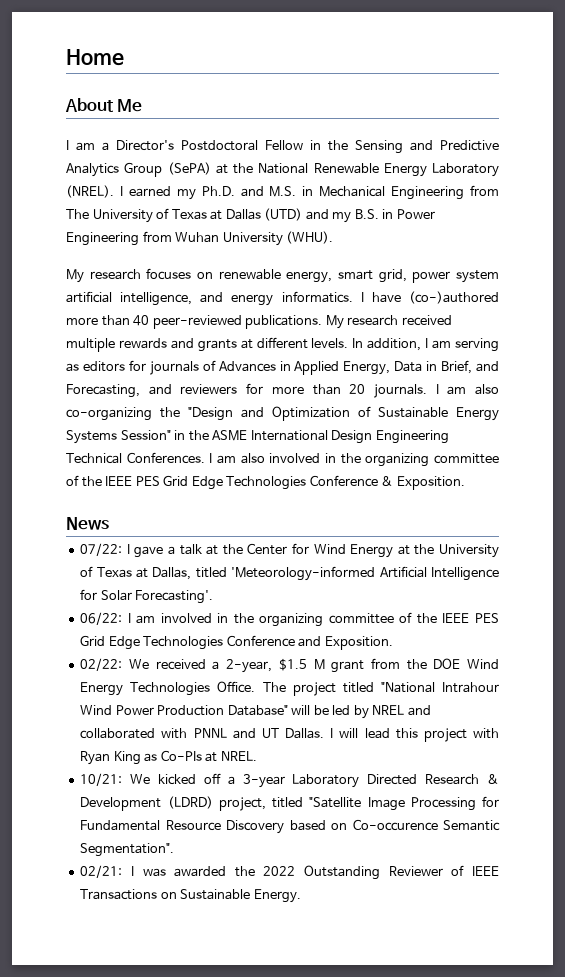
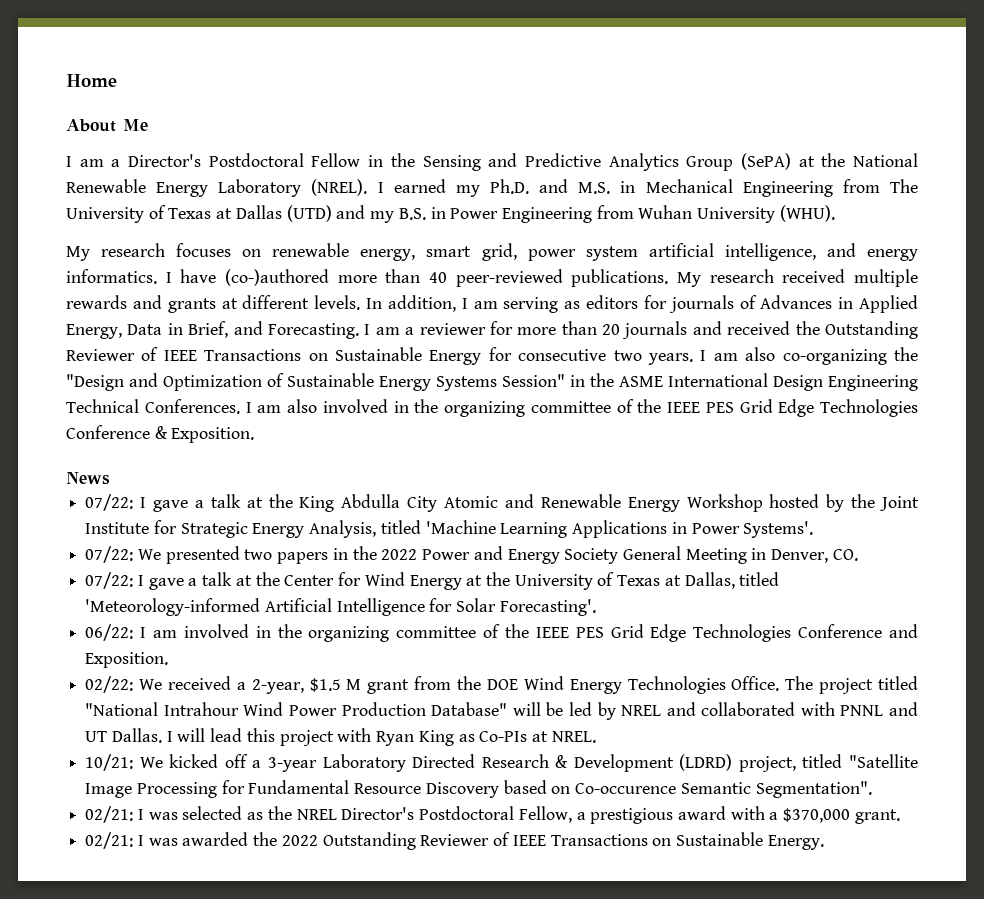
[66,383,427,398] Forecasting, and reviewers for more than 20 journals. -> [267,321,919,339] [66,347,693,365] Forecasting. I am a reviewer for more than 20 journals and received the Outstanding Reviewer of IEEE Transactions on Sustainable Energy for consecutive two years.
(109, 523) none -> [85,494,919,512] [85,520,814,538] [85,546,858,564] // 07/22: I gave a talk at the King Abdulla City Atomic and Renewable Energy Workshop hosted by the Joint Institute for Strategic Energy Analysis, titled 'Machine Learning Applications in Power Systems'. // 07/22: We presented two papers in the 2022 Power and Energy Society General Meeting in Denver, CO.
(175, 850) none -> [85,806,900,824] // 02/21: I was selected as the NREL Director's Postdoctoral Fellow, a prestigious award with a $370,000 grant.

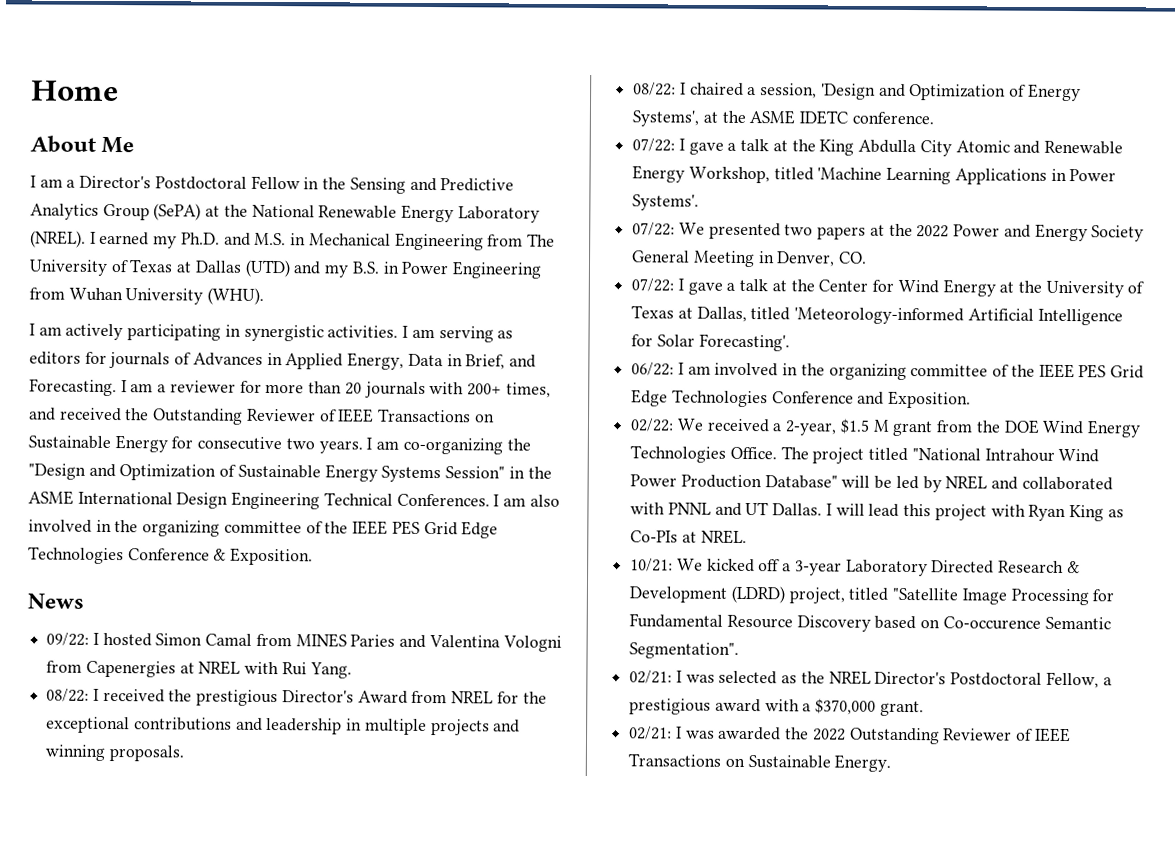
[66,243,919,261] [66,269,918,287] [66,295,456,313] My research focuses on renewable energy, smart grid, power system artificial intelligence, and energy informatics. I have (co-)authored more than 40 peer-reviewed publications. My research received multiple rewards and grants at different levels. In addition, -> [29,323,399,342] I am actively participating in synergistic activities.
(688, 330) none -> [429,382,551,398] with 200+ times,
[745,347,776,361] also -> (400, 445) none
(110, 478) none -> [46,632,562,652] [46,660,352,679] [46,688,547,707] [46,716,521,736] [45,744,184,762] [633,82,1081,102] [632,110,934,127] // 09/22: I hosted Simon Camal from MINES Paries and Valentina Vologni from Capenergies at NREL with Rui Yang. // 08/22: I received the prestigious Director's Award from NREL for the exceptional contributions and leadership in multiple projects and winning proposals. // 08/22: I chaired a session, 'Design and Optimization of Energy Systems', at the ASME IDETC conference.
[686,494,919,512] [85,520,377,538] Workshop hosted by the Joint Institute for Strategic Energy Analysis, -> [688,166,770,184] Workshop,
[332,548,348,560] in -> [869,224,885,236] at

